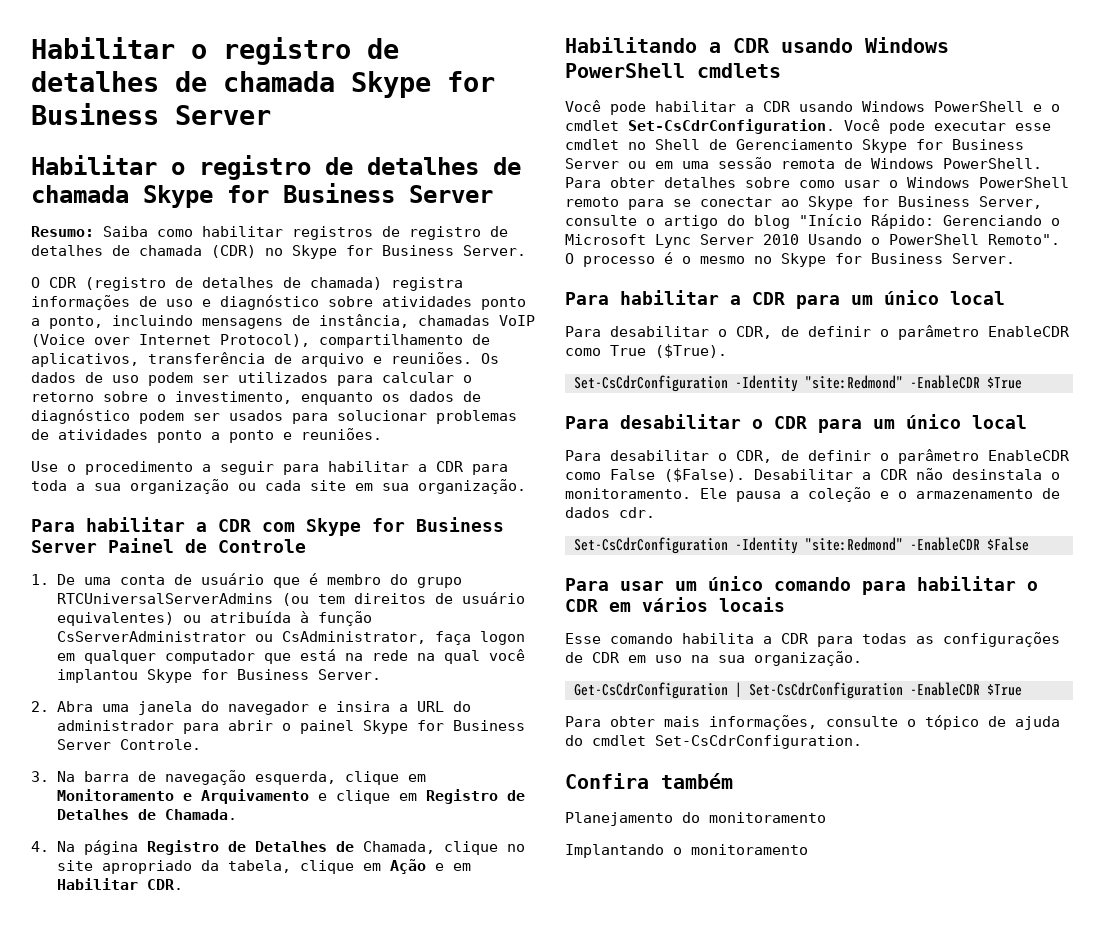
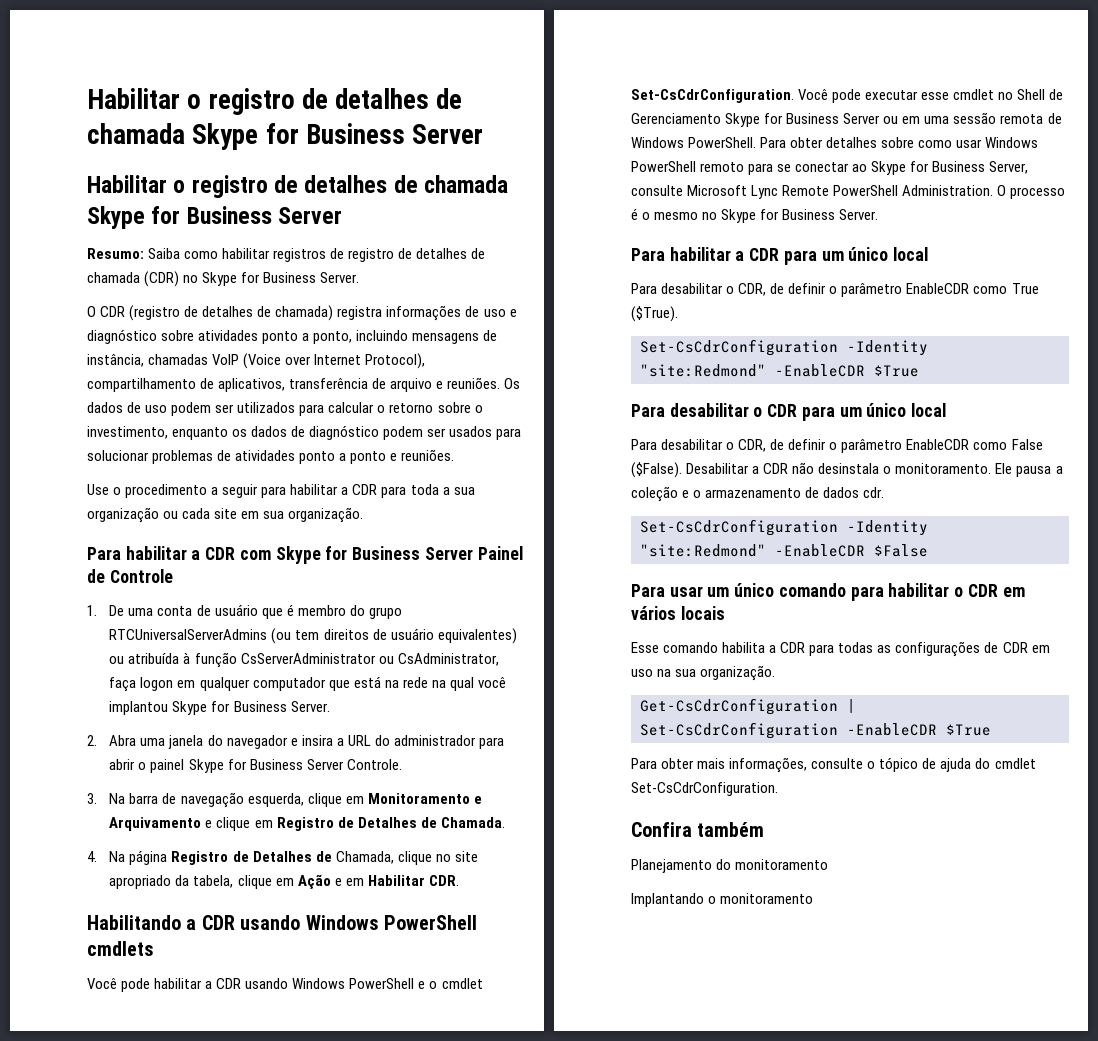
[889,180,898,188] o -> (983, 143) none
[646,214,1060,229] [565,234,1060,248] o artigo do blog "Início Rápido: Gerenciando o Microsoft Lync Server 2010 Usando o PowerShell Remoto". -> [687,185,994,199] Microsoft Lync Remote PowerShell Administration.

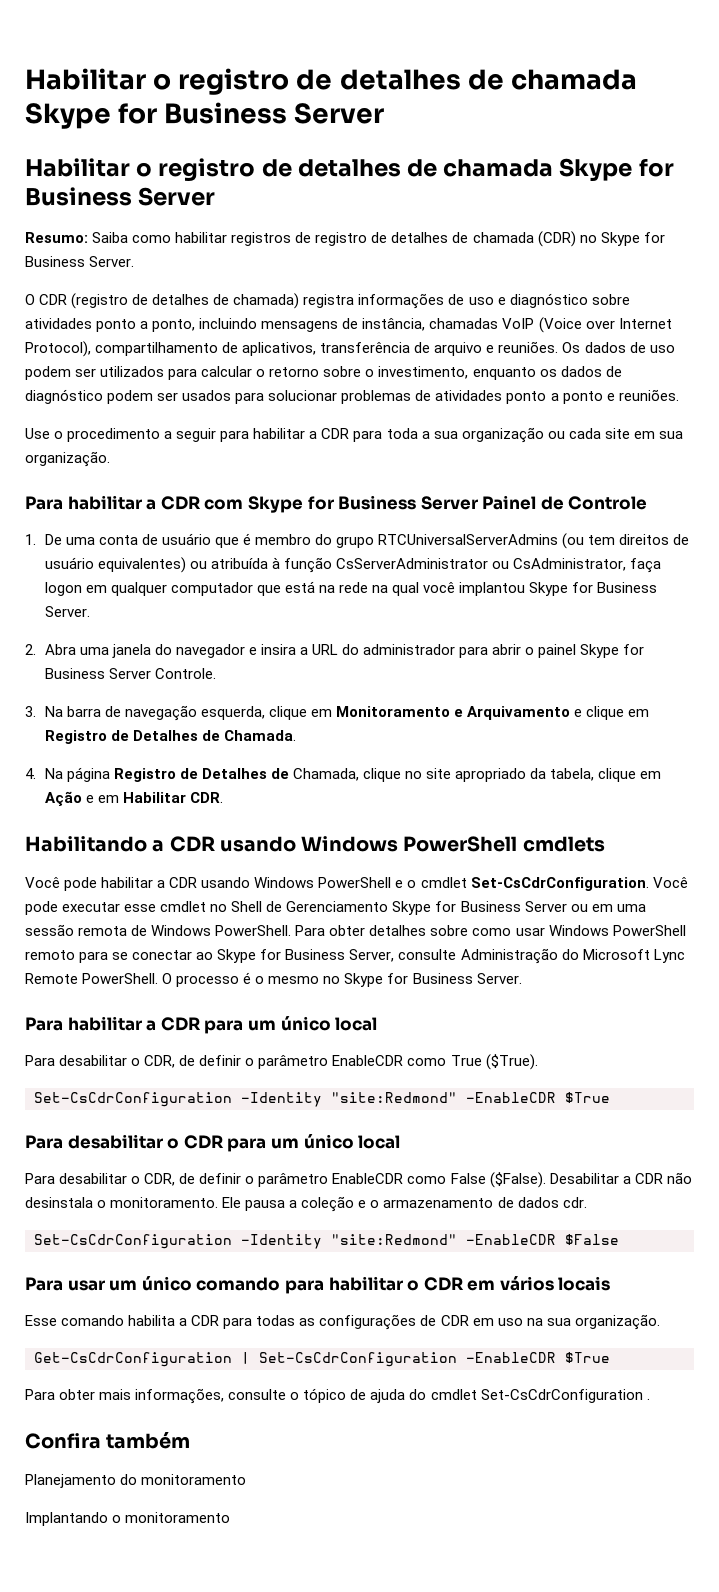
(683, 190) none -> [460,948,579,964] Administração do
[833,185,994,196] PowerShell Administration. -> [82,973,159,984] PowerShell.
[631,782,778,796] Set-CsCdrConfiguration. -> [480,1389,650,1403] Set-CsCdrConfiguration .

